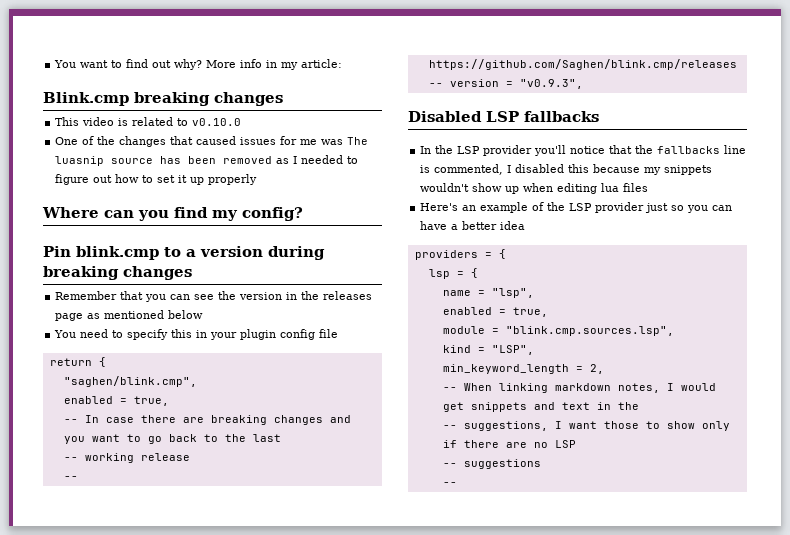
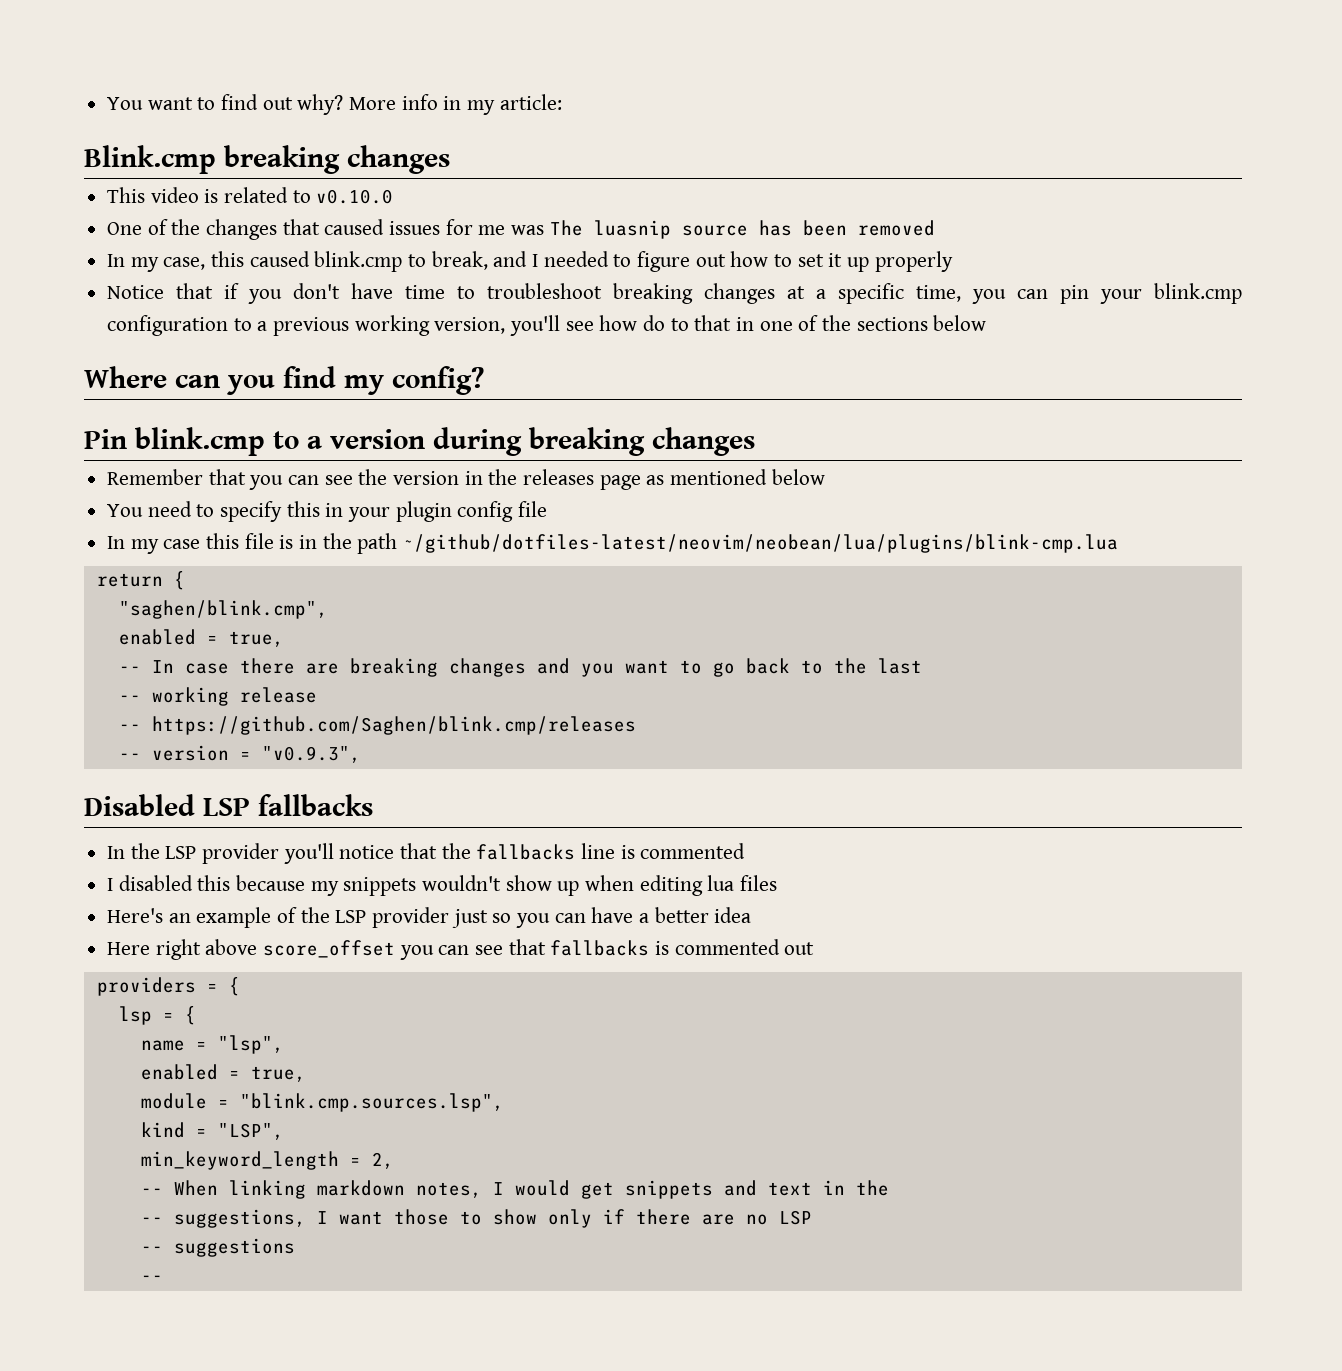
[276,158,290,164] as -> [107,251,528,272] // In my case, this caused blink.cmp to break, and
(258, 179) none -> [107,283,1242,304] [107,315,987,336] // Notice that if you don't have time to troubleshoot breaking changes at a specific time, you can pin your blink.cmp configuration to a previous working version, you'll see how do to that in one of the sections below
(339, 333) none -> [107,533,1119,554] // In my case this file is in the path ~/github/dotfiles-latest/neovim/neobean/lua/plugins/blink-cmp.lua
[434,164,504,175] commented, -> [640,843,746,859] commented //
(526, 225) none -> [107,939,815,960] // Here right above score_offset you can see that fallbacks is commented out

